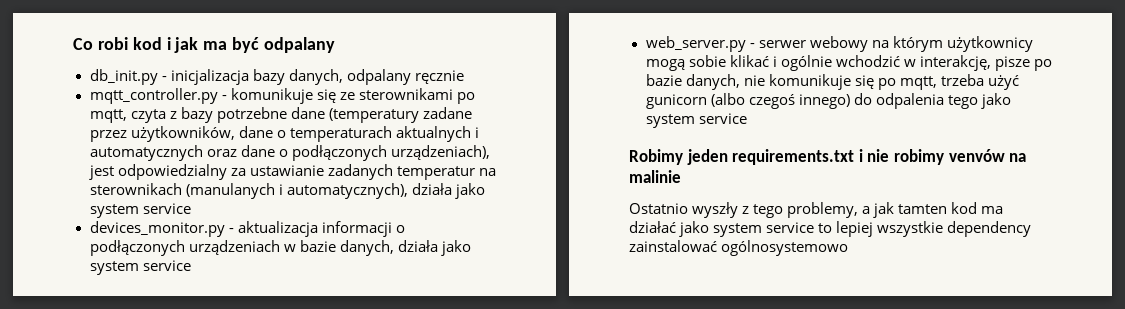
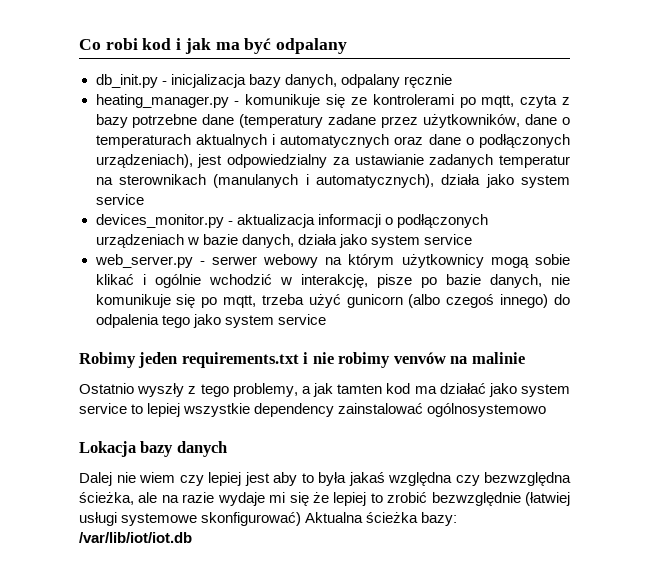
[89,88,218,104] mqtt_controller.py -> [95,94,229,108] heating_manager.py
[358,88,453,100] sterownikami -> [372,94,454,105] kontrolerami
(849, 248) none -> [79,441,227,457] [79,472,571,486] [79,492,570,506] [79,512,458,526] [79,532,192,543] // Lokacja bazy danych // Dalej nie wiem czy lepiej jest aby to była jakaś względna czy bezwzględna ścieżka, ale na razie wydaje mi się że lepiej to zrobić bezwzględnie (łatwiej usługi systemowe skonfigurować) Aktualna ścieżka bazy: /var/lib/iot/iot.db

